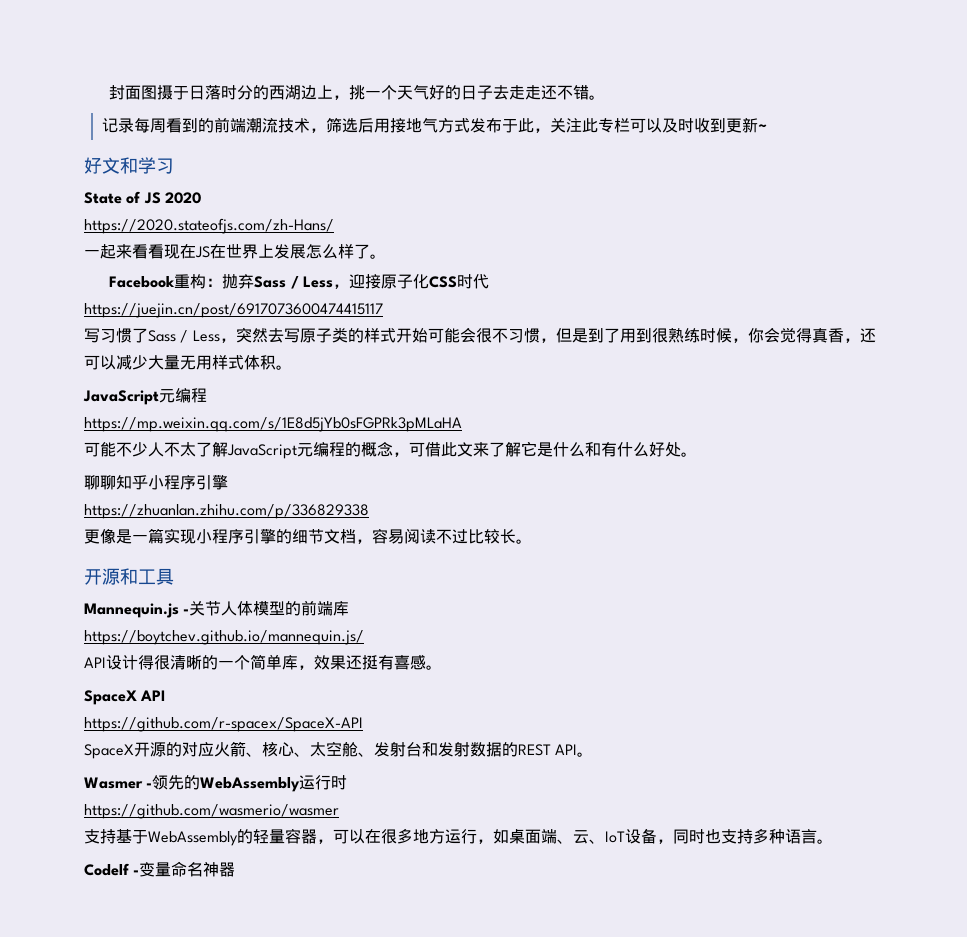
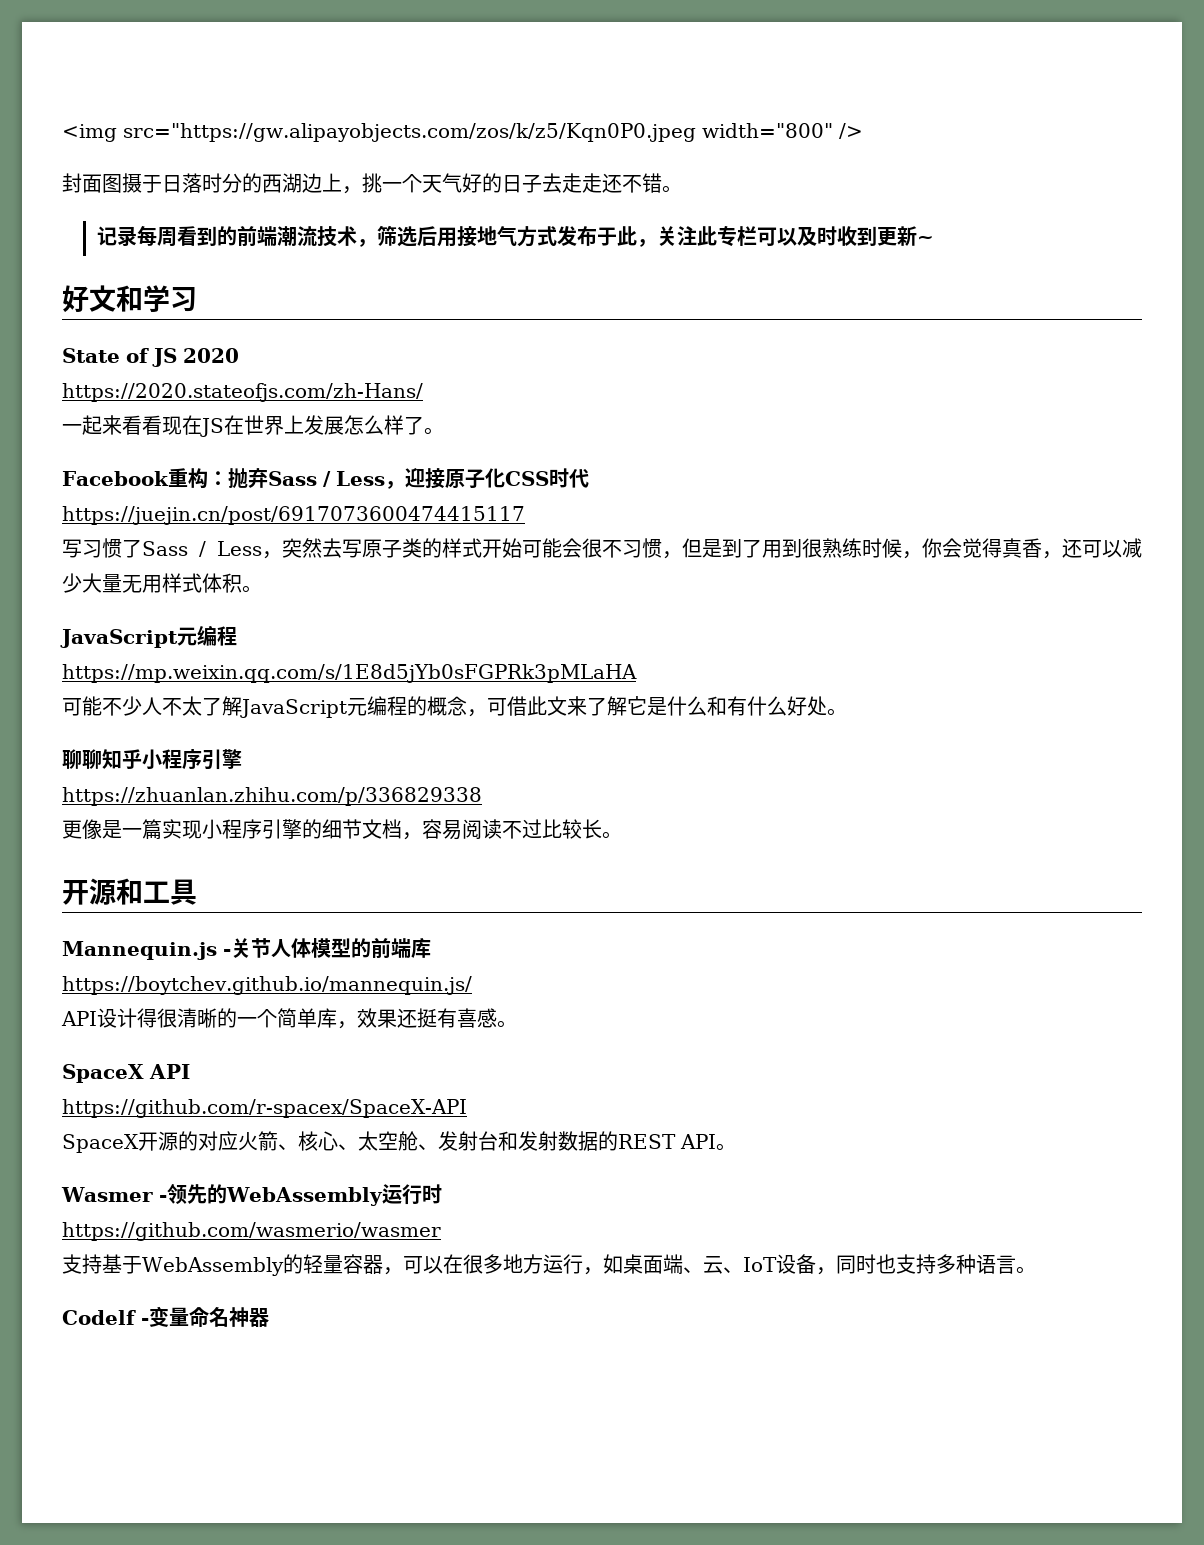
(109, 92) none -> [62,123,863,142] <img src="https://gw.alipayobjects.com/zos/k/z5/Kqn0P0.jpeg width="800" /> //

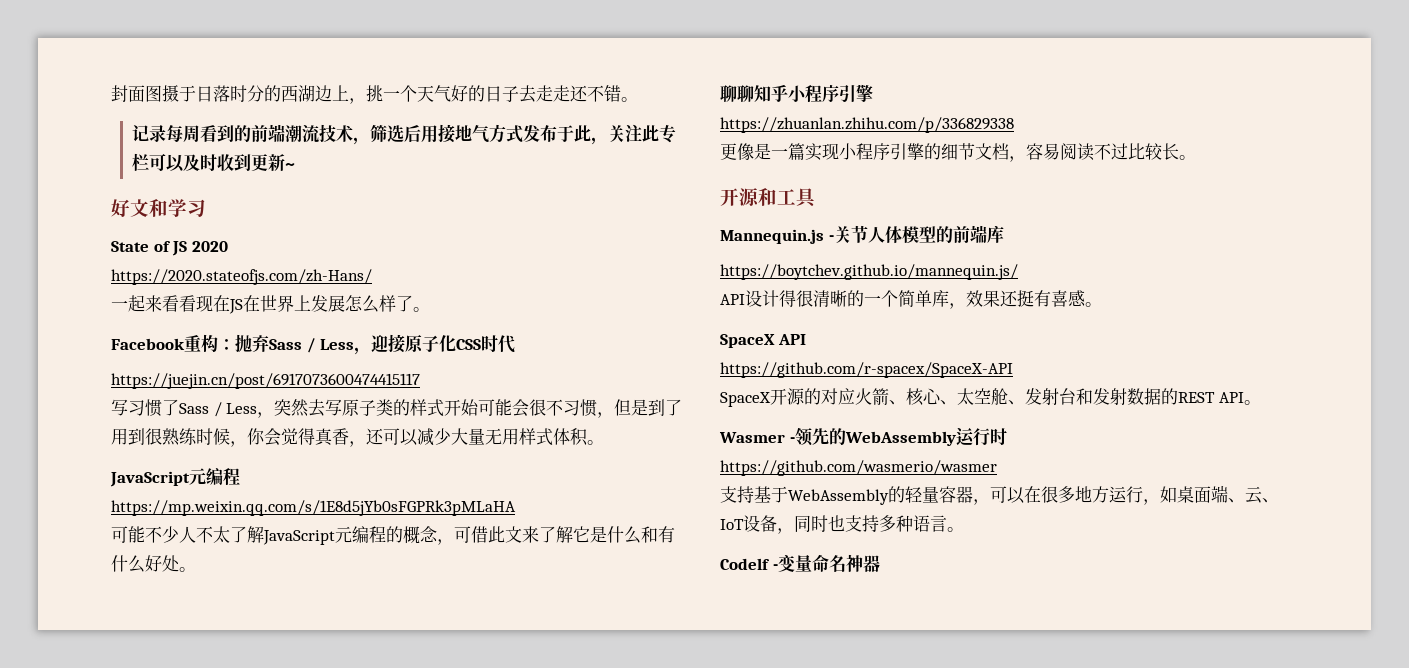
[62,123,863,142] <img src="https://gw.alipayobjects.com/zos/k/z5/Kqn0P0.jpeg width="800" /> // -> (111, 93) none

